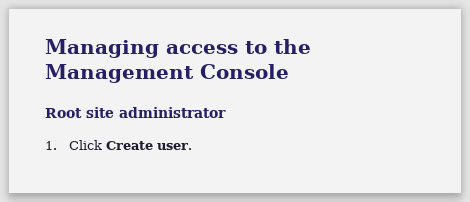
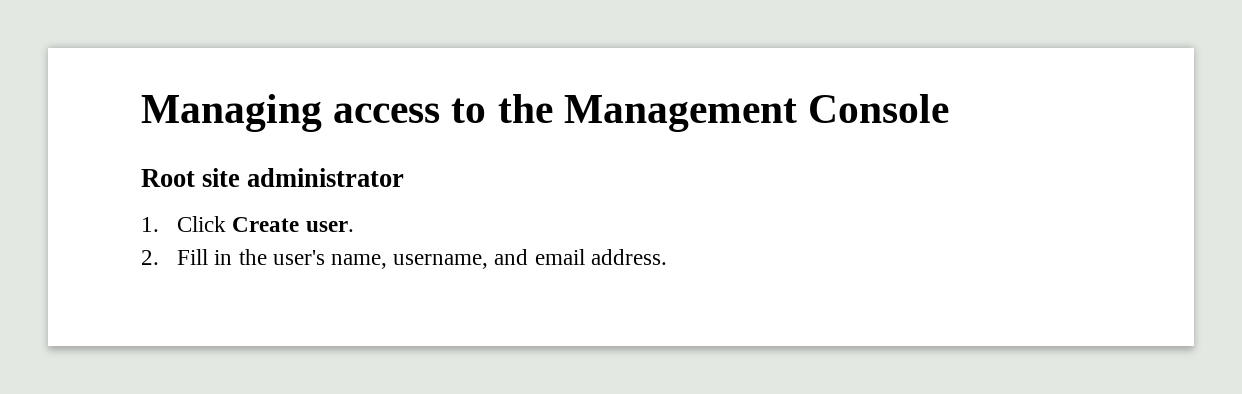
(193, 146) none -> [141,249,667,269] // 2. Fill in the user's name, username, and email address.

